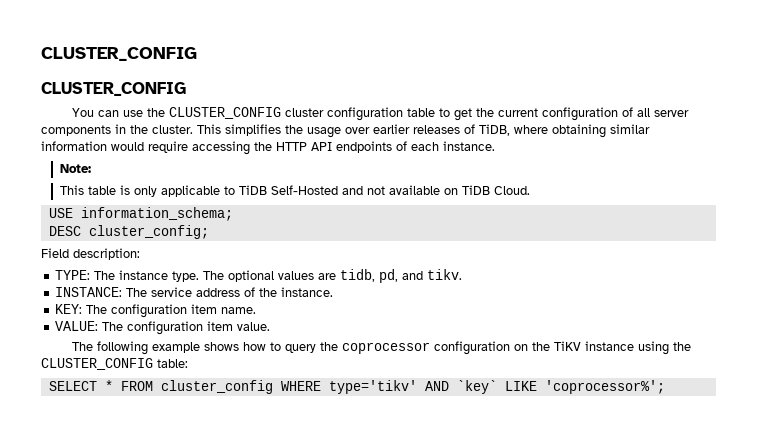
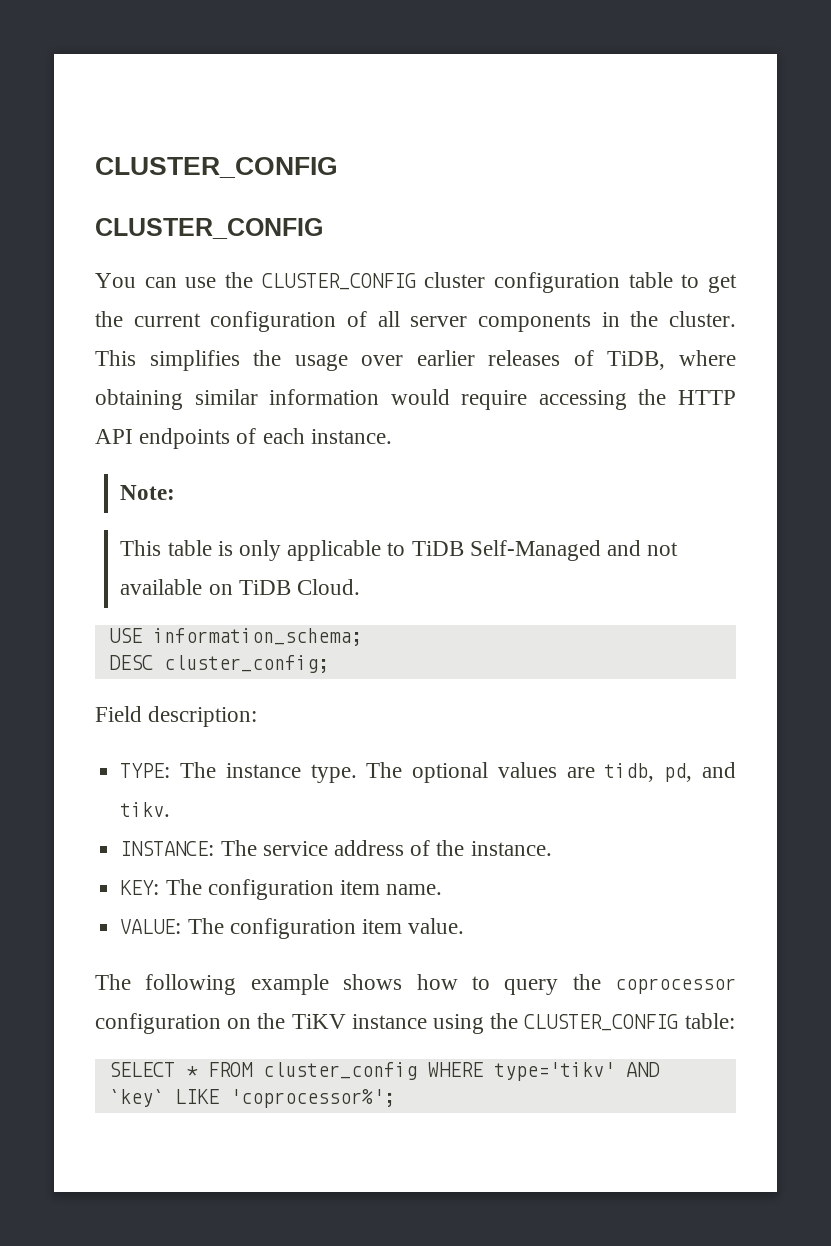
[271,185,339,195] Self-Hosted -> [469,540,601,561] Self-Managed

